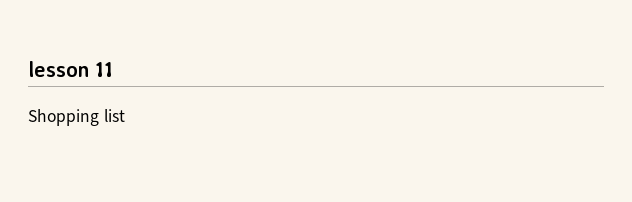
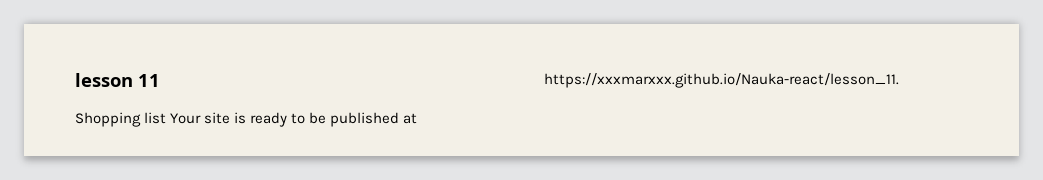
(125, 115) none -> [170,112,418,127] [544,73,899,88] Your site is ready to be published at https://xxxmarxxx.github.io/Nauka-react/lesson_11.

